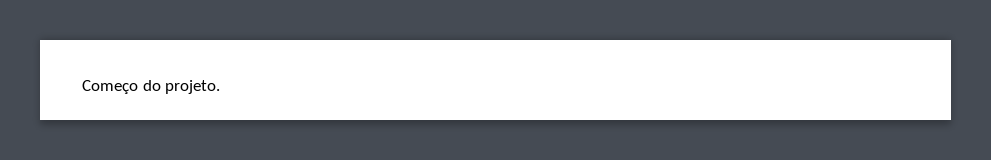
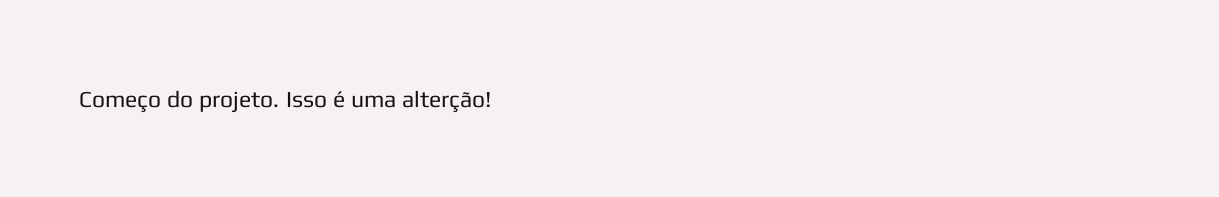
(221, 87) none -> [285,90,492,113] Isso é uma alterção!

